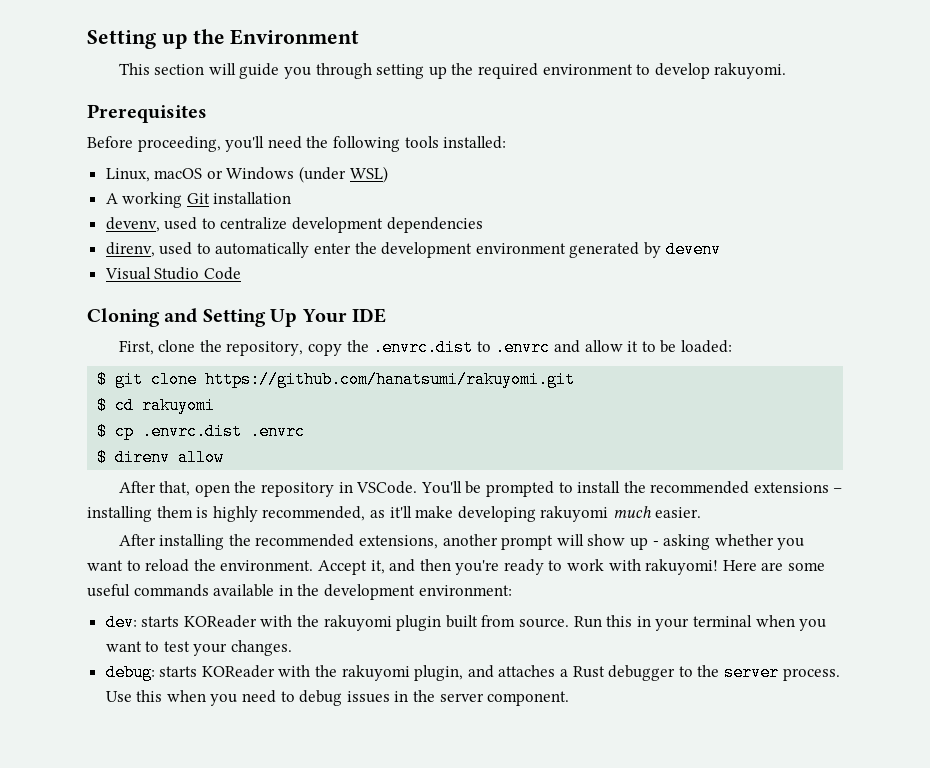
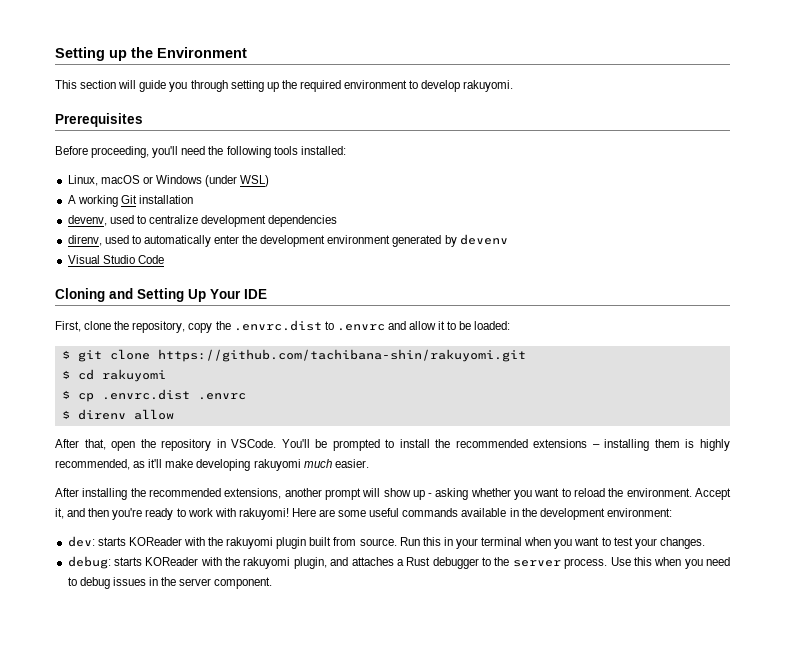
[205,371,576,388] https://github.com/hanatsumi/rakuyomi.git -> [157,349,526,362] https://github.com/tachibana-shin/rakuyomi.git

